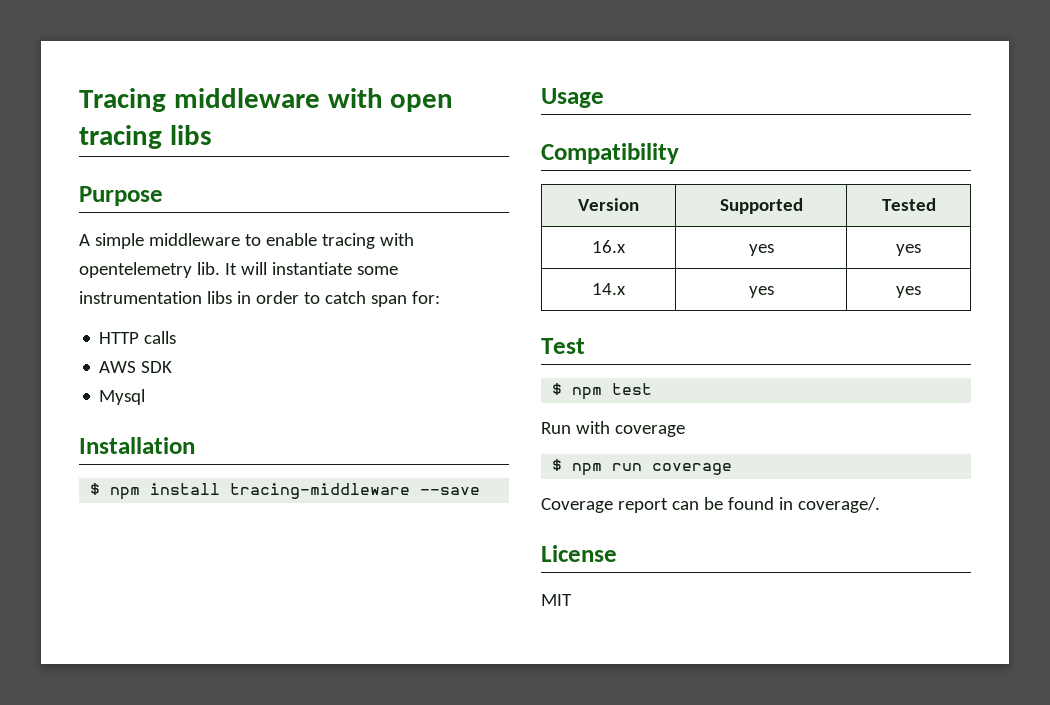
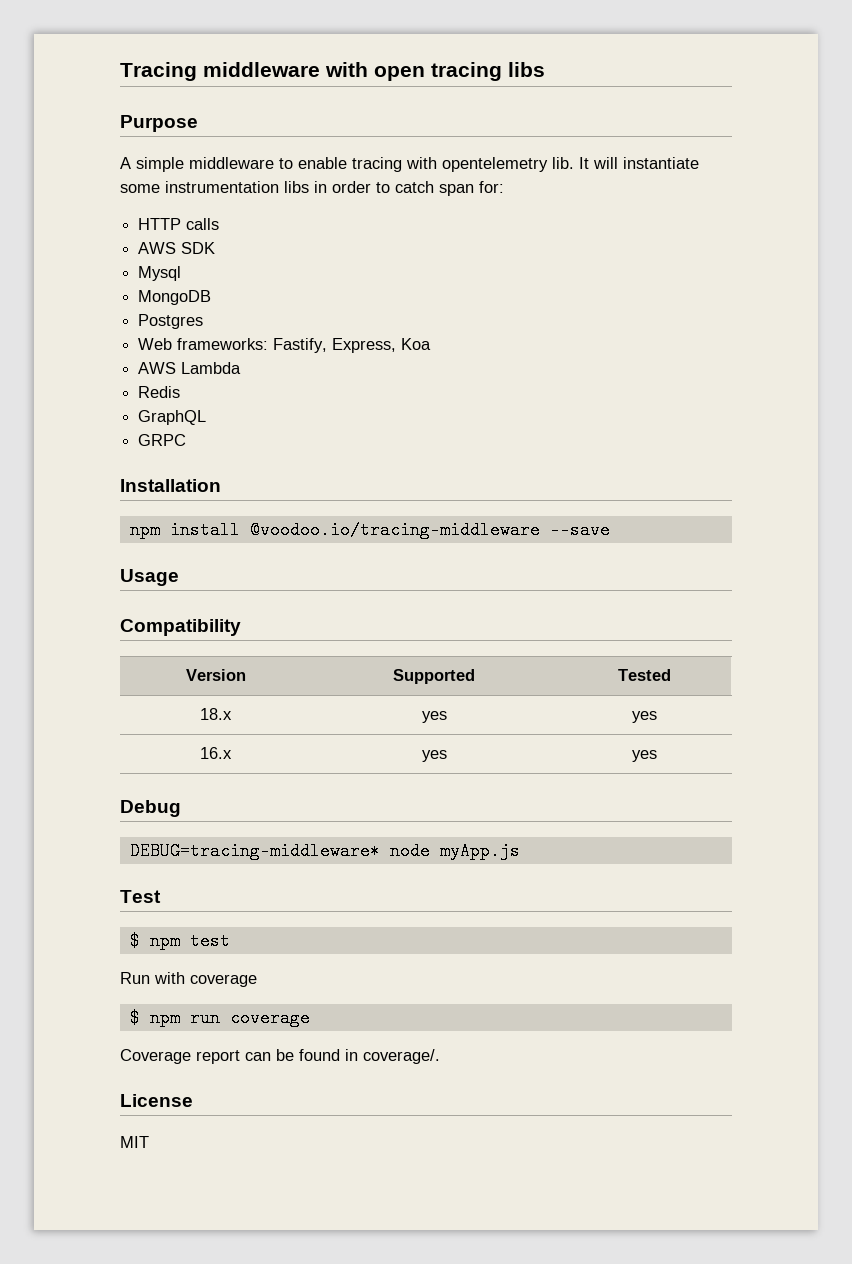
(146, 397) none -> [138,290,212,305] [138,314,204,329] [138,338,432,353] [138,362,242,374] [138,386,181,398] [138,410,207,425] [138,434,187,446] // MongoDB // Postgres // Web frameworks: Fastify, Express, Koa // AWS Lambda // Redis // GraphQL // GRPC
[90,483,101,495] $ -> (221, 485) none
[230,483,411,499] tracing-middleware -> [249,521,540,539] @voodoo.io/tracing-middleware
(936, 204) none -> [200,708,232,720] [421,711,447,723] [632,711,657,723] // 18.x | yes | yes
[592,283,626,295] [748,286,774,298] [896,286,921,298] // 14.x | yes | yes -> [120,800,181,817] [129,842,520,860] // Debug // DEBUG=tracing-middleware* node myApp.js

